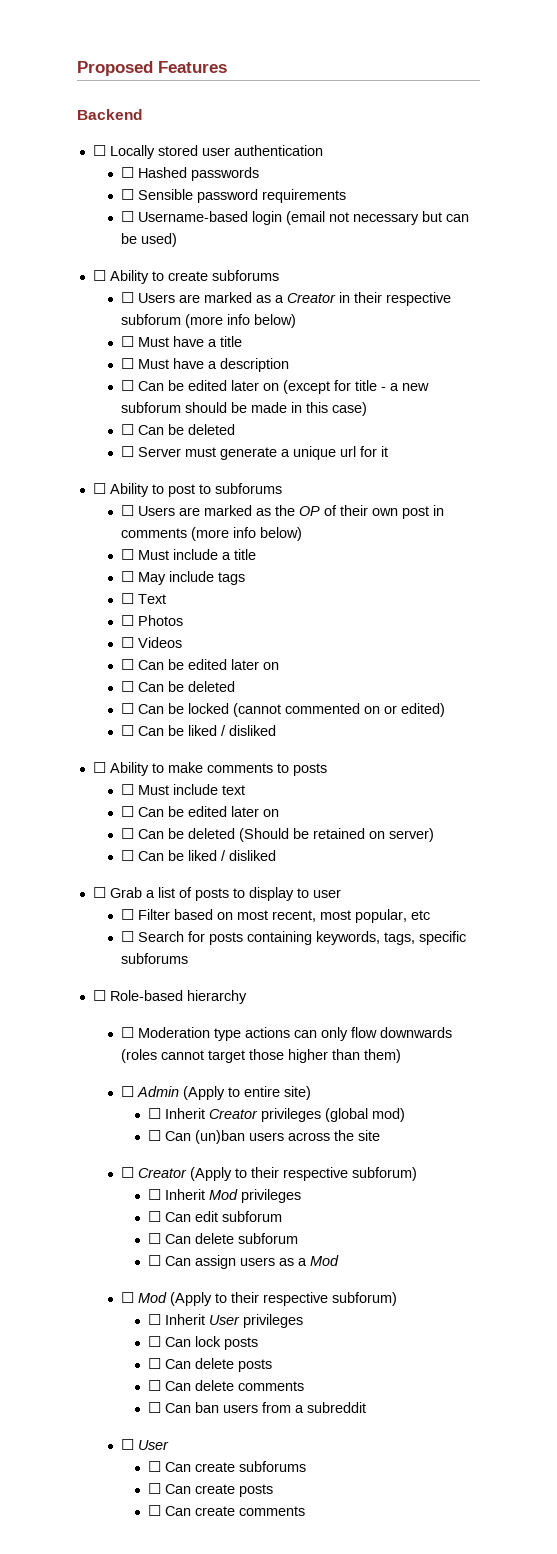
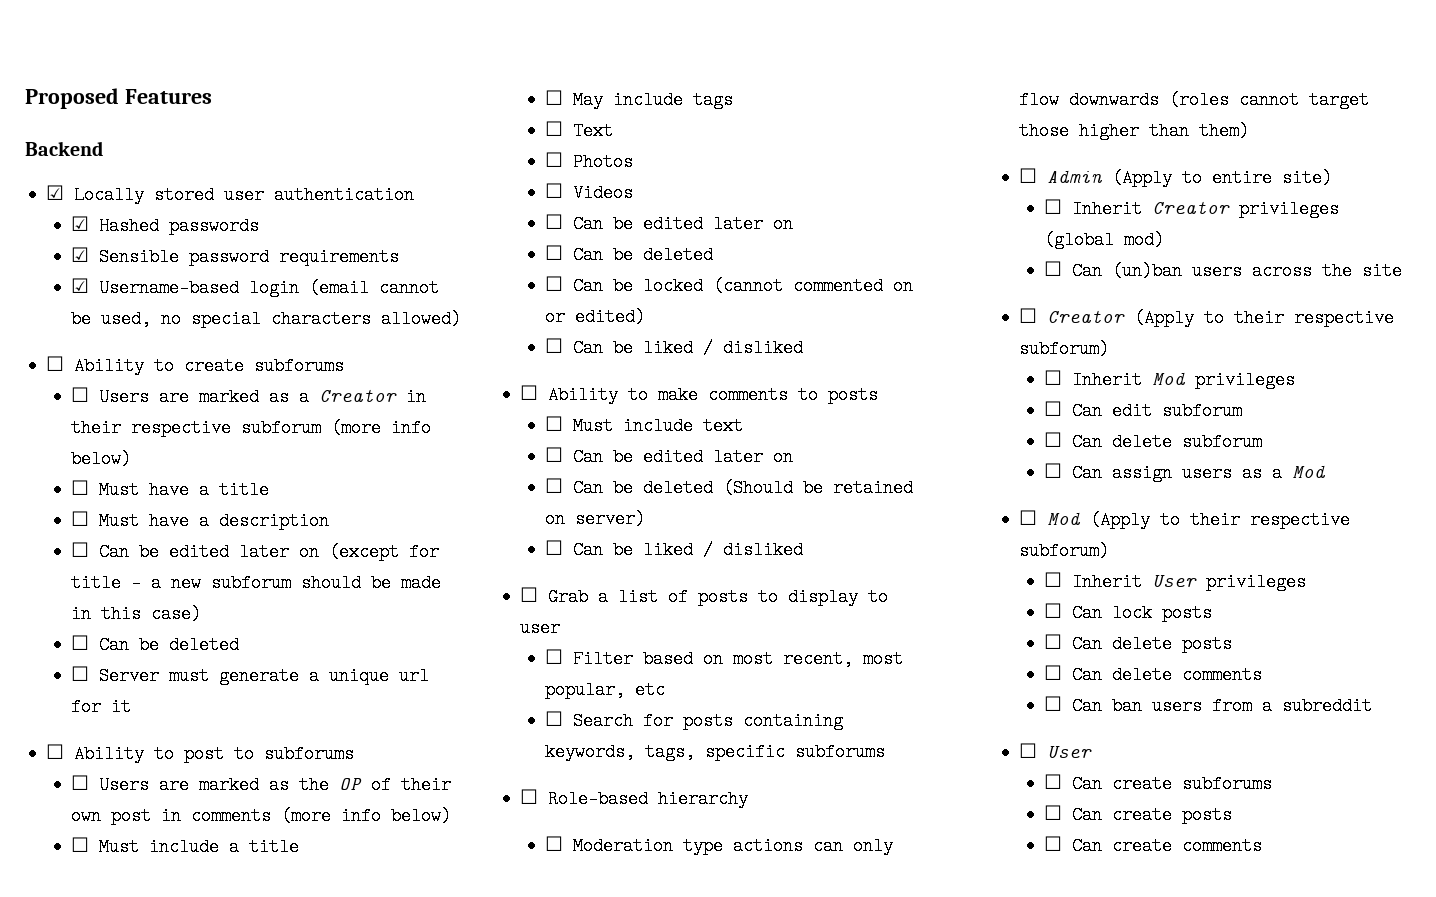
[92,145,106,156] ☐ -> [46,185,65,200] ☑
[120,167,134,178] ☐ -> [71,216,90,231] ☑
[120,189,134,200] ☐ -> [71,247,90,262] ☑
[120,211,134,222] ☐ -> [71,278,90,293] ☑
[328,211,469,225] [120,233,177,247] not necessary but can be used) -> [379,279,440,297] [71,310,462,328] cannot be used, no special characters allowed)

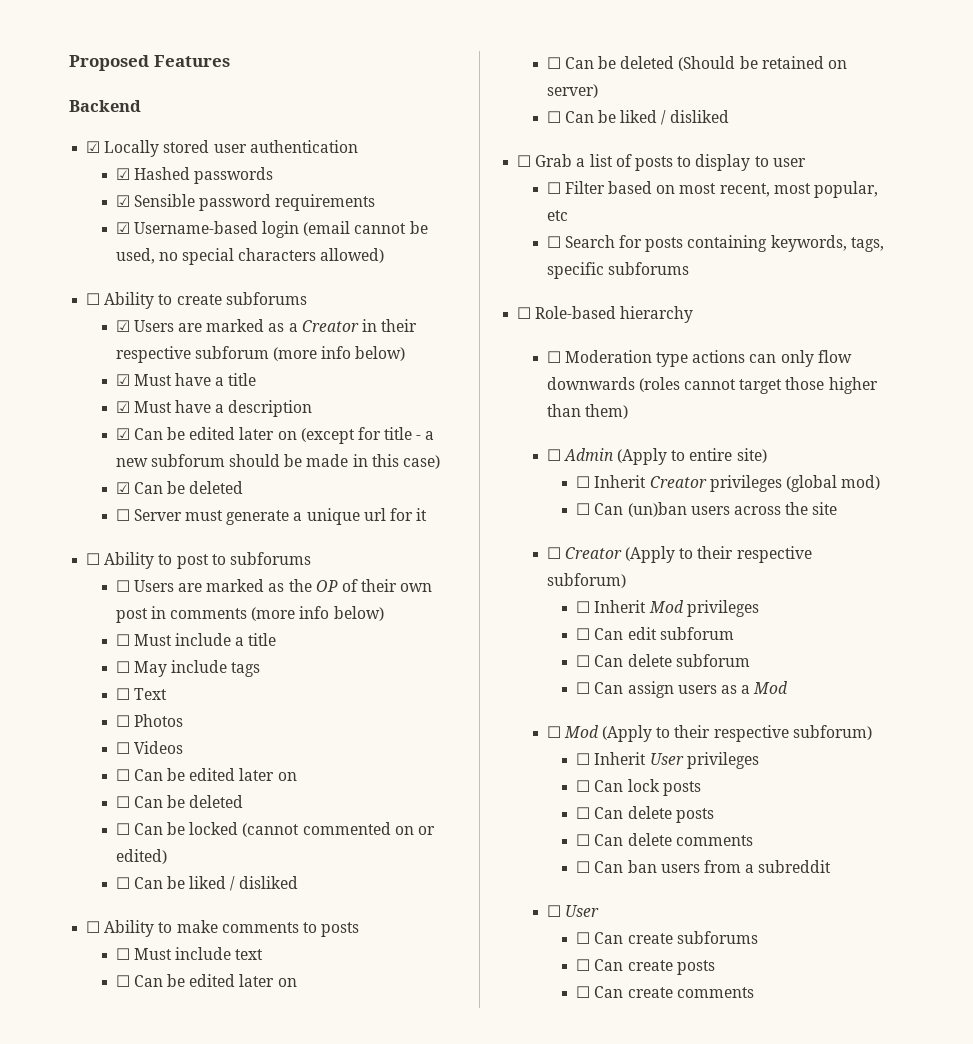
[71,387,90,402] ☐ -> [115,320,130,332] ☑
[71,480,90,495] ☐ -> [115,374,130,386] ☑
[71,511,90,526] ☐ -> [115,401,130,413] ☑
[71,542,90,557] ☐ -> [115,428,130,440] ☑
[71,635,90,650] ☐ -> [115,482,130,494] ☑

